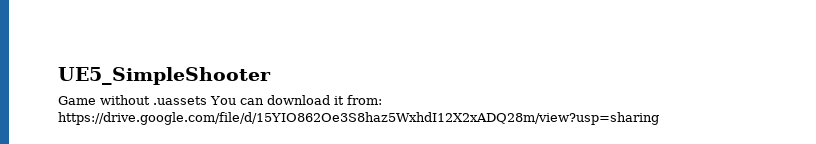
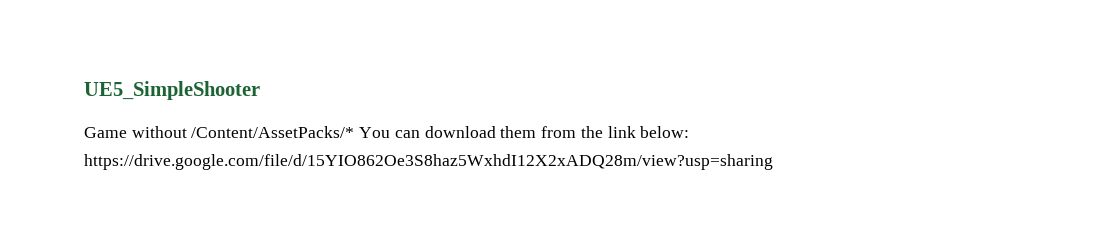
[153,96,207,105] .uassets -> [191,126,355,138] /Content/AssetPacks/*
[333,95,382,105] it from: -> [500,126,690,138] them from the link below:

